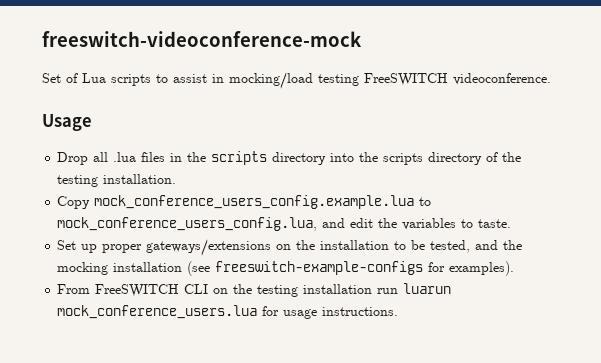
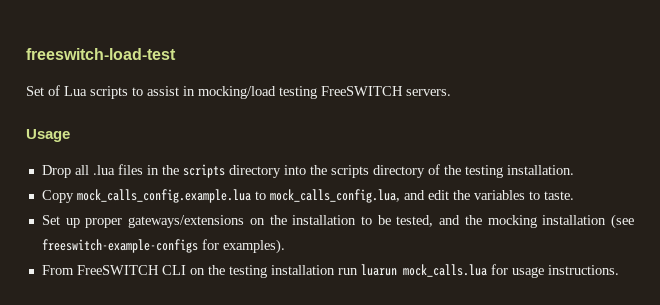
[42,31,362,47] freeswitch-videoconference-mock -> [26,48,176,60] freeswitch-load-test
[453,73,551,85] videoconference. -> [406,89,451,96] servers.
[94,195,432,209] [57,217,318,231] mock_conference_users_config.example.lua to mock_conference_users_config.lua, -> [76,189,400,203] mock_calls_config.example.lua to mock_calls_config.lua,
[57,305,258,319] mock_conference_users.lua -> [402,264,487,277] mock_calls.lua

